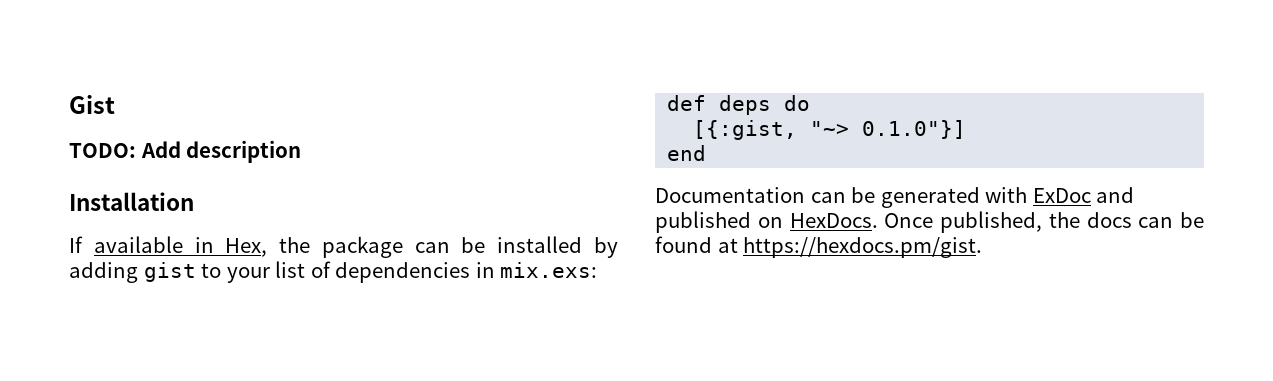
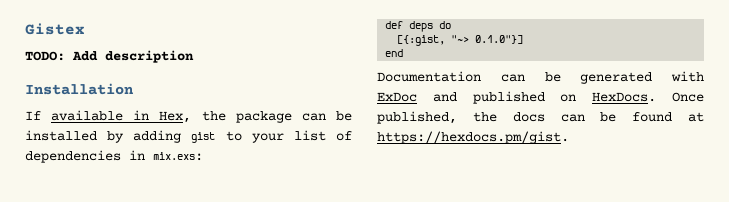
[69,95,115,114] Gist -> [25,23,85,35] Gistex

